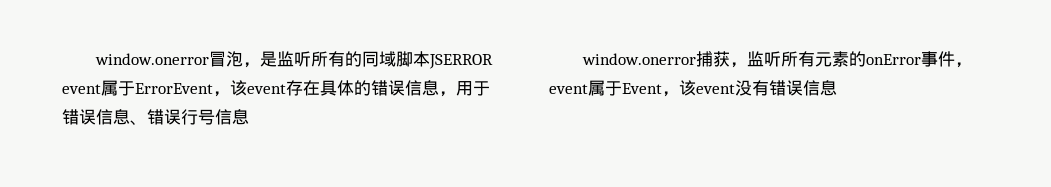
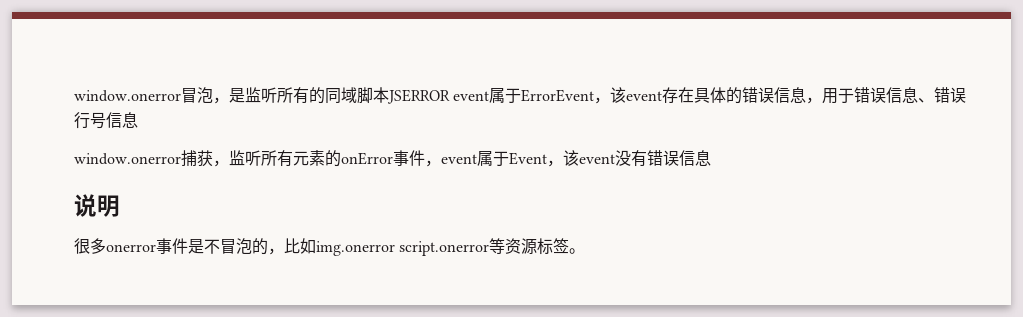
(837, 88) none -> [74,194,120,217] [74,238,586,256] // 说明 // 很多onerror事件是不冒泡的，比如img.onerror script.onerror等资源标签。

